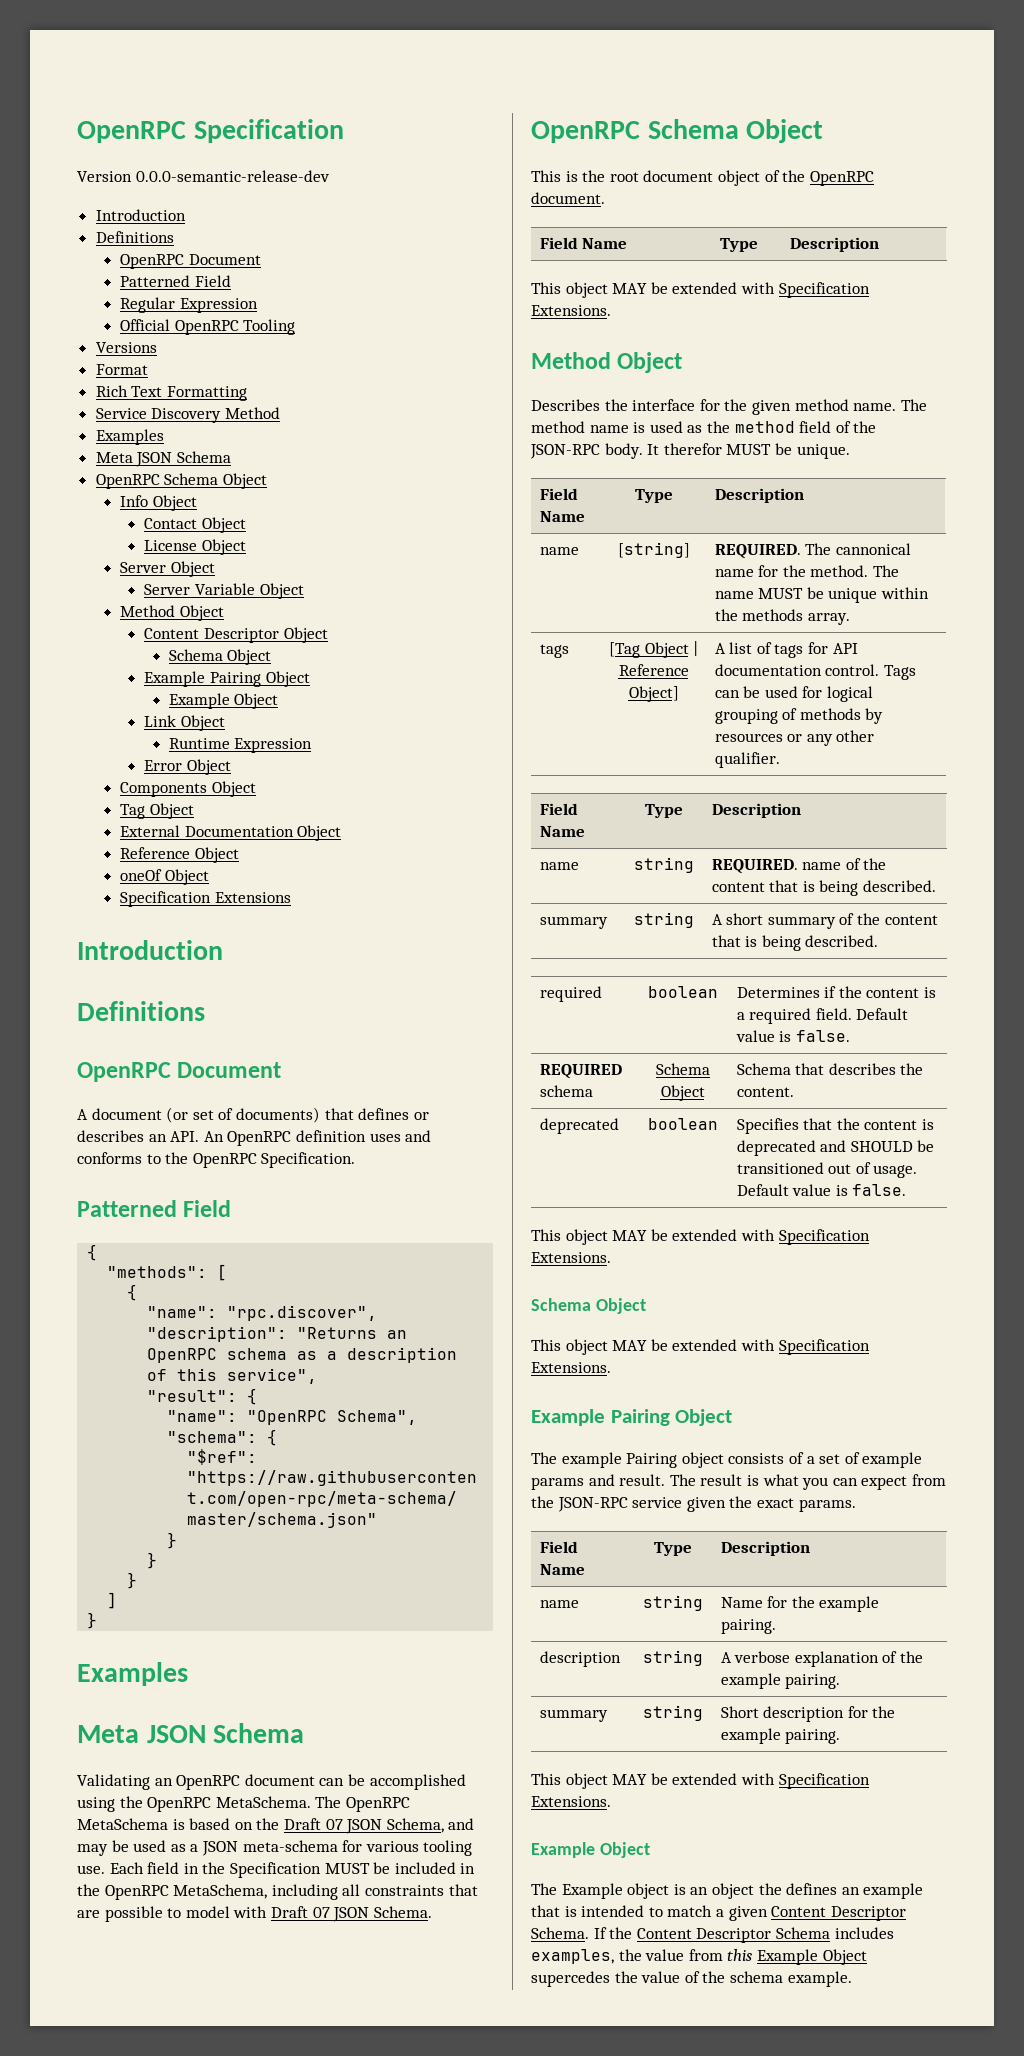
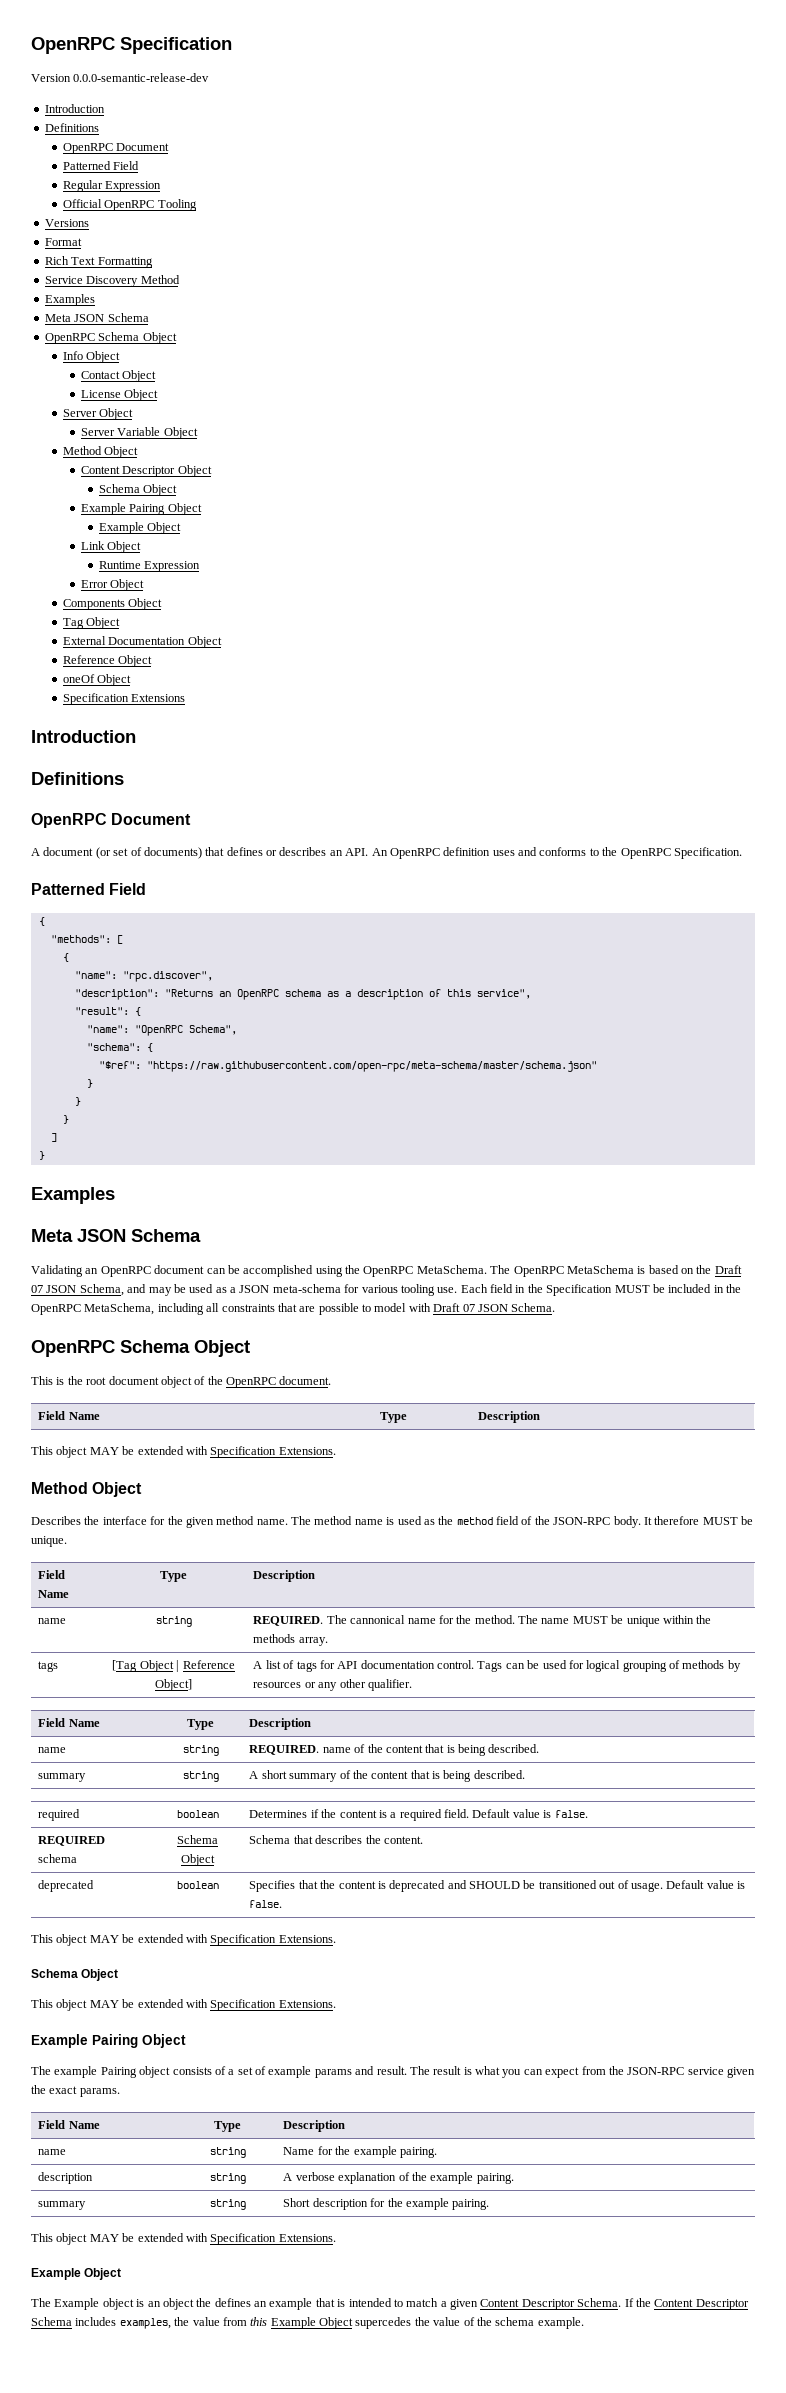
[663,443,722,455] therefor -> [654,1516,700,1525] therefore
[617,542,690,558] [string] -> [155,1616,192,1627] string

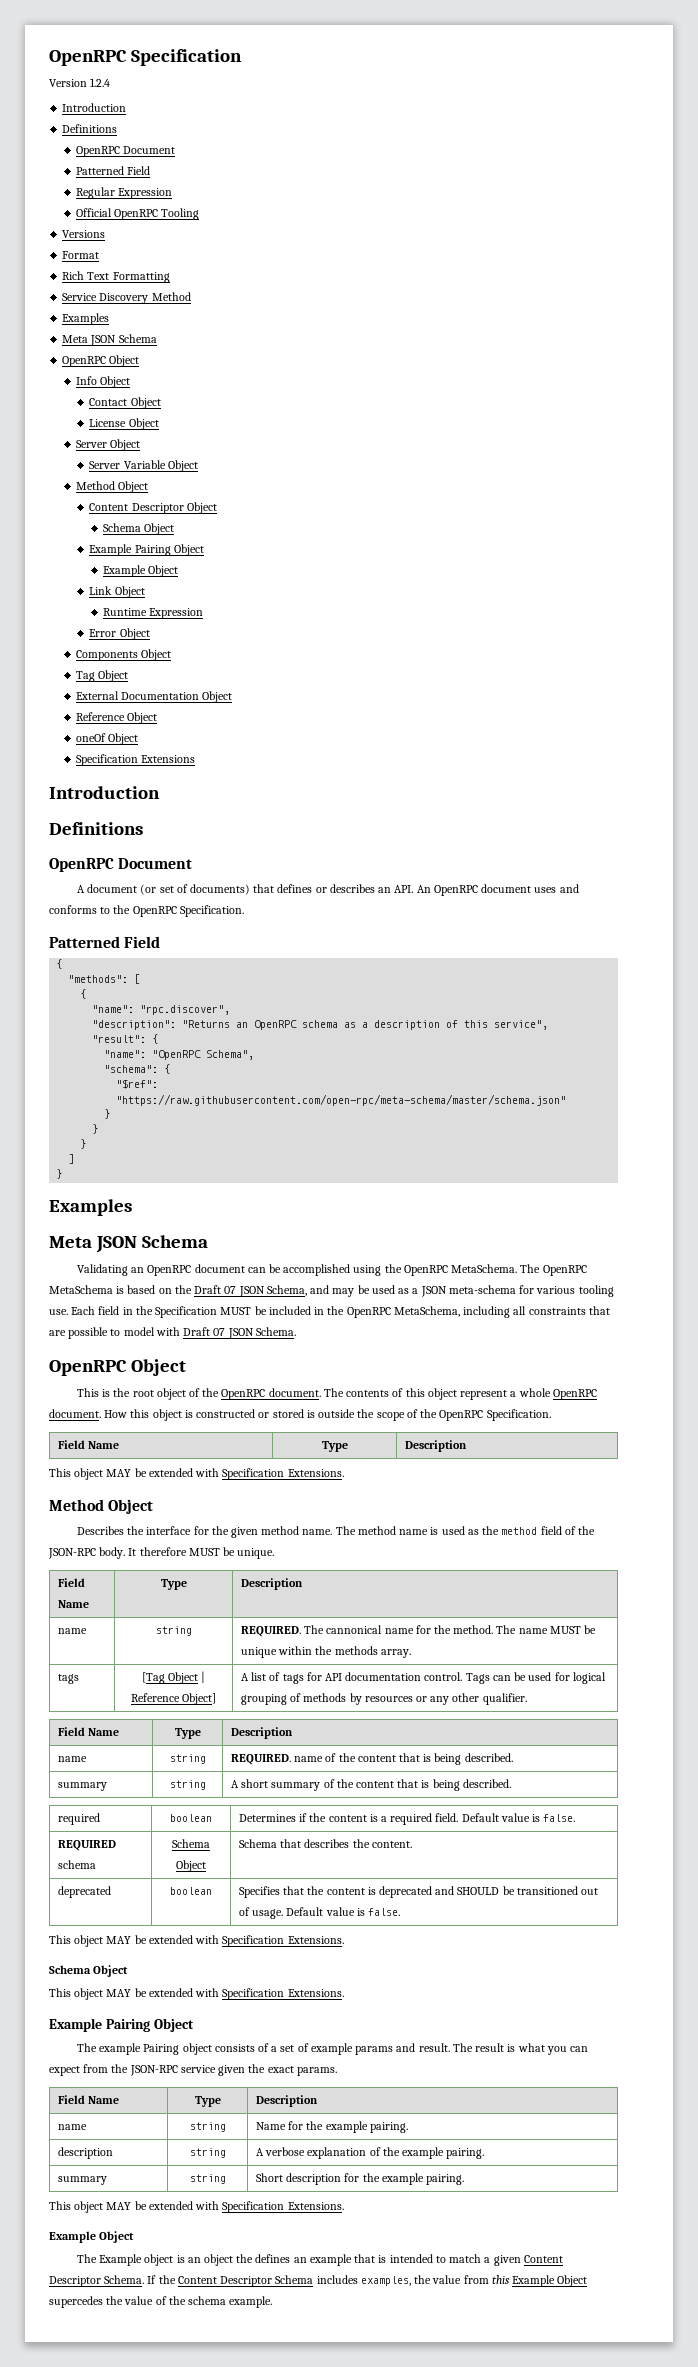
[73,73,210,82] 0.0.0-semantic-release-dev -> [90,78,111,87] 1.2.4
[98,332,140,341] Schema -> (107, 361) none
[443,847,491,856] definition -> [481,884,532,893] document
[120,1340,190,1353] Schema -> (127, 1368) none
[108,1376,159,1385] document -> (154, 1393) none
(332, 1380) none -> [323,1388,597,1400] [49,1409,551,1421] The contents of this object represent a whole OpenRPC document. How this object is constructed or stored is outside the scope of the OpenRPC Specification.

